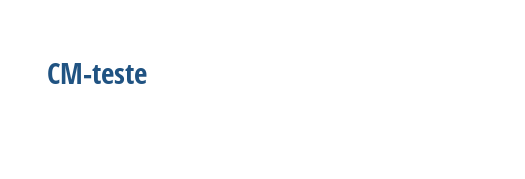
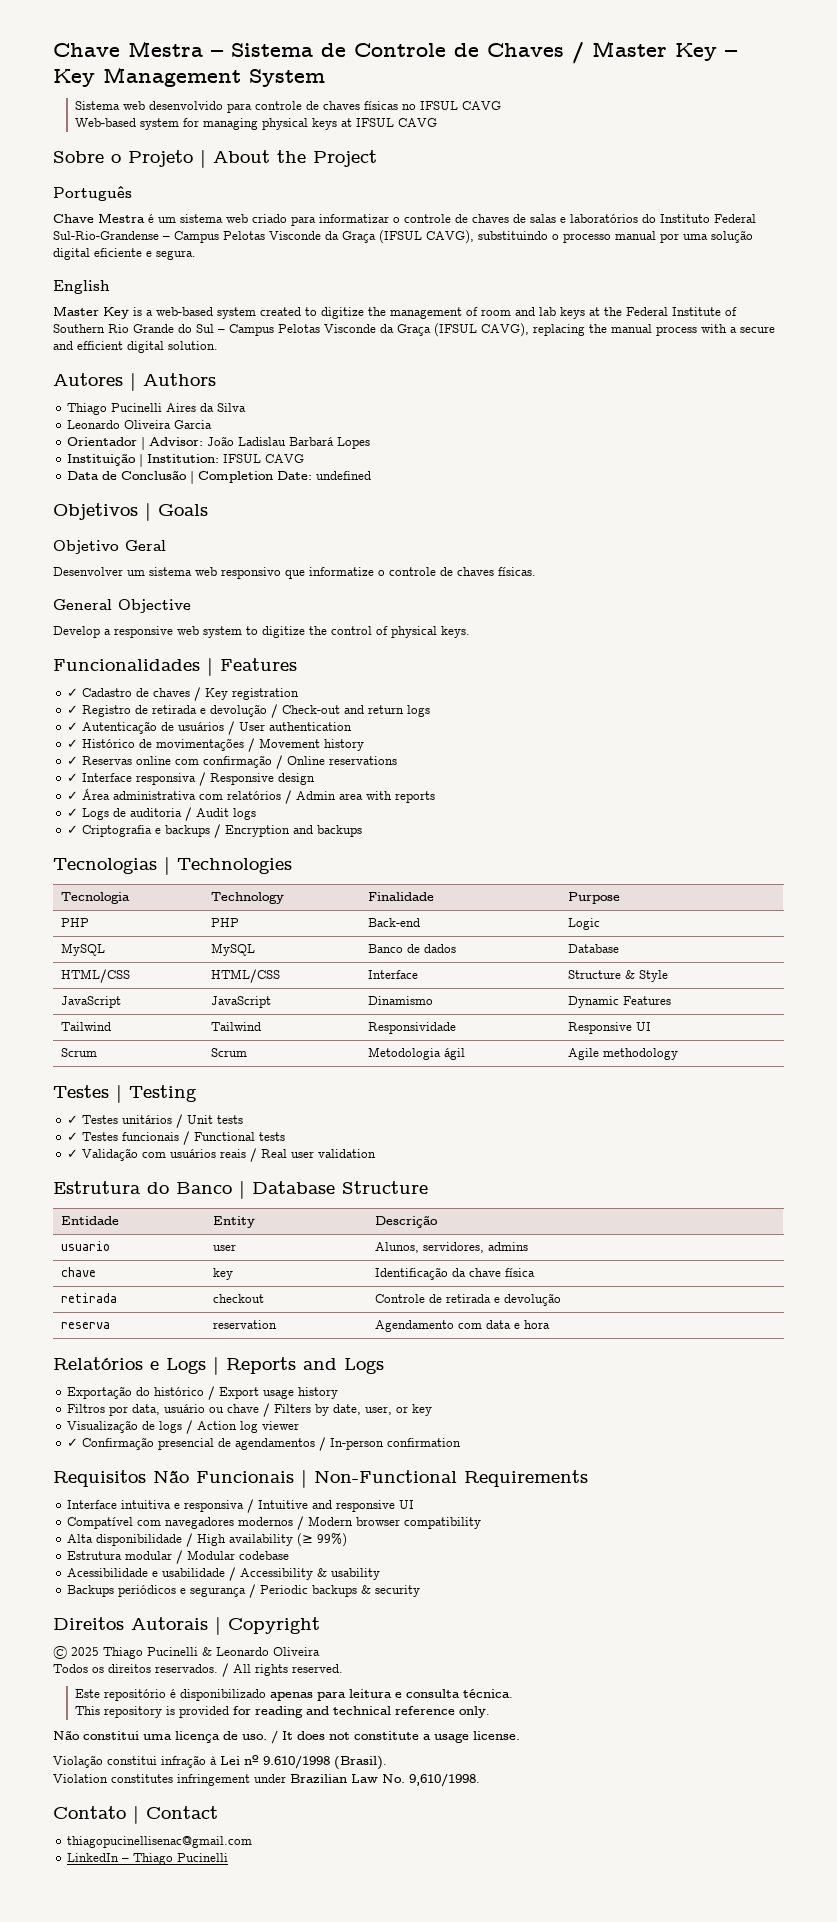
[47,63,147,84] CM-teste -> [53,41,738,64] [53,67,325,87] [75,101,502,113] [75,118,438,130] [53,150,377,168] [53,186,132,201] [53,213,756,226] [53,230,753,244] [53,248,196,260] [53,280,110,294] [53,306,737,319] [53,323,775,337] [53,341,218,353] [53,373,216,391] [67,403,247,415] [67,420,213,429] [67,436,371,450] [67,453,305,467] [67,470,372,484] [53,503,208,521] [53,540,166,554] [53,567,536,579] [53,599,191,613] [53,626,470,638] [53,658,297,676] [67,687,300,701] [67,704,431,718] [67,721,353,735] [67,738,365,752] [67,755,398,769] [67,772,316,786] [67,788,436,804] [67,807,257,821] [67,824,363,838] [53,857,292,875] [61,892,131,904] [211,892,285,904] [368,892,435,901] [568,892,621,904] [61,918,90,927] [211,918,240,927] [368,918,421,927] [568,918,601,930] [61,943,106,956] [211,943,256,956] [368,944,457,953] [568,944,620,953] [61,969,131,983] [211,969,281,983] [368,970,419,979] [568,970,669,982] [61,996,122,1008] [211,996,272,1008] [368,996,434,1005] [568,996,672,1008] [61,1022,112,1031] [211,1022,262,1031] [368,1022,457,1034] [568,1022,652,1034] [61,1048,98,1057] [211,1048,248,1057] [368,1047,466,1060] [568,1048,679,1060] [53,1085,197,1103] [67,1114,244,1128] [67,1131,286,1145] [67,1148,377,1162] [53,1181,428,1199] [61,1216,120,1225] [213,1216,256,1228] [375,1215,439,1228] [61,1241,111,1251] [213,1244,237,1251] [375,1242,529,1253] [61,1267,97,1277] [213,1268,234,1280] [375,1267,536,1280] [61,1293,118,1303] [213,1294,265,1303] [375,1293,562,1306] [61,1322,111,1329] [213,1320,278,1329] [375,1320,551,1332] [53,1357,384,1375] [67,1386,339,1400] [67,1403,433,1417] [67,1420,300,1434] [67,1437,462,1451] [53,1470,588,1488] [67,1499,415,1513] [67,1516,482,1530] [67,1533,348,1547] [67,1550,290,1564] [67,1567,381,1581] [67,1584,421,1598] [53,1617,320,1635] [53,1646,320,1659] [53,1663,343,1677] [75,1689,514,1701] [75,1706,491,1718] [53,1730,520,1744] [53,1755,387,1770] [53,1773,480,1787] [53,1806,218,1824] [67,1836,253,1848] [67,1853,229,1865] Chave Mestra – Sistema de Controle de Chaves / Master Key – Key Management System // Sistema web desenvolvido para controle de chaves físicas no IFSUL CAVG // Web-based system for managing physical keys at IFSUL CAVG // Sobre o Projeto | About the Project // Português // Chave Mestra é um sistema web criado para informatizar o controle de chaves de salas e laboratórios do Instituto Federal Sul-Rio-Grandense – Campus Pelotas Visconde da Graça (IFSUL CAVG), substituindo o processo manual por uma solução digital eficiente e segura. // English // Master Key is a web-based system created to digitize the management of room and lab keys at the Federal Institute of Southern Rio Grande do Sul – Campus Pelotas Visconde da Graça (IFSUL CAVG), replacing the manual process with a secure and efficient digital solution. // Autores | Authors // Thiago Pucinelli Aires da Silva // Leonardo Oliveira Garcia // Orientador | Advisor: João Ladislau Barbará Lopes // Instituição | Institution: IFSUL CAVG // Data de Conclusão | Completion Date: undefined // Objetivos | Goals // Objetivo Geral // Desenvolver um sistema web responsivo que informatize o controle de chaves físicas. // General Objective // Develop a responsive web system to digitize the control of physical keys. // Funcionalidades | Features // ✓ Cadastro de chaves / Key registration // ✓ Registro de retirada e devolução / Check-out and return logs // ✓ Autenticação de usuários / User authentication // ✓ Histórico de movimentações / Movement history // ✓ Reservas online com confirmação / Online reservations // ✓ Interface responsiva / Responsive design // ✓ Área administrativa com relatórios / Admin area with reports // ✓ Logs de auditoria / Audit logs // ✓ Criptografia e backups / Encryption and backups // Tecnologias | Technologies // Tecnologia | Technology | Finalidade | Purpose // PHP | PHP | Back-end | Logic // MySQL | MySQL | Banco de dados | Database // HTML/CSS | HTML/CSS | Interface | Structure & Style // JavaScript | JavaScript | Dinamismo | Dynamic Features // Tailwind | Tailwind | Responsividade | Responsive UI // Scrum | Scrum | Metodologia ágil | Agile methodology // Testes | Testing // ✓ Testes unitários / Unit tests // ✓ Testes funcionais / Functional tests // ✓ Validação com usuários reais / Real user validation // Estrutura do Banco | Database Structure // Entidade | Entity | Descrição // usuario | user | Alunos, servidores, admins // chave | key | Identificação da chave física // retirada | checkout | Controle de retirada e devolução // reserva | reservation | Agendamento com data e hora // Relatórios e Logs | Reports and Logs // Exportação do histórico / Export usage history // Filtros por data, usuário ou chave / Filters by date, user, or key // Visualização de logs / Action log viewer // ✓ Confirmação presencial de agendamentos / In-person confirmation // Requisitos Não Funcionais | Non-Functional Requirements // Interface intuitiva e responsiva / Intuitive and responsive UI // Compatível com navegadores modernos / Modern browser compatibility // Alta disponibilidade / High availability (≥ 99%) // Estrutura modular / Modular codebase // Acessibilidade e usabilidade / Accessibility & usability // Backups periódicos e segurança / Periodic backups & security // Direitos Autorais | Copyright // © 2025 Thiago Pucinelli & Leonardo Oliveira // Todos os direitos reservados. / All rights reserved. // Este repositório é disponibilizado apenas para leitura e consulta técnica. // This repository is provided for reading and technical reference only. // Não constitui uma licença de uso. / It does not constitute a usage license. // Violação constitui infração à Lei nº 9.610/1998 (Brasil). // Violation constitutes infringement under Brazilian Law No. 9,610/1998. // Contato | Contact // thiagopucinellisenac@gmail.com // LinkedIn – Thiago Pucinelli

